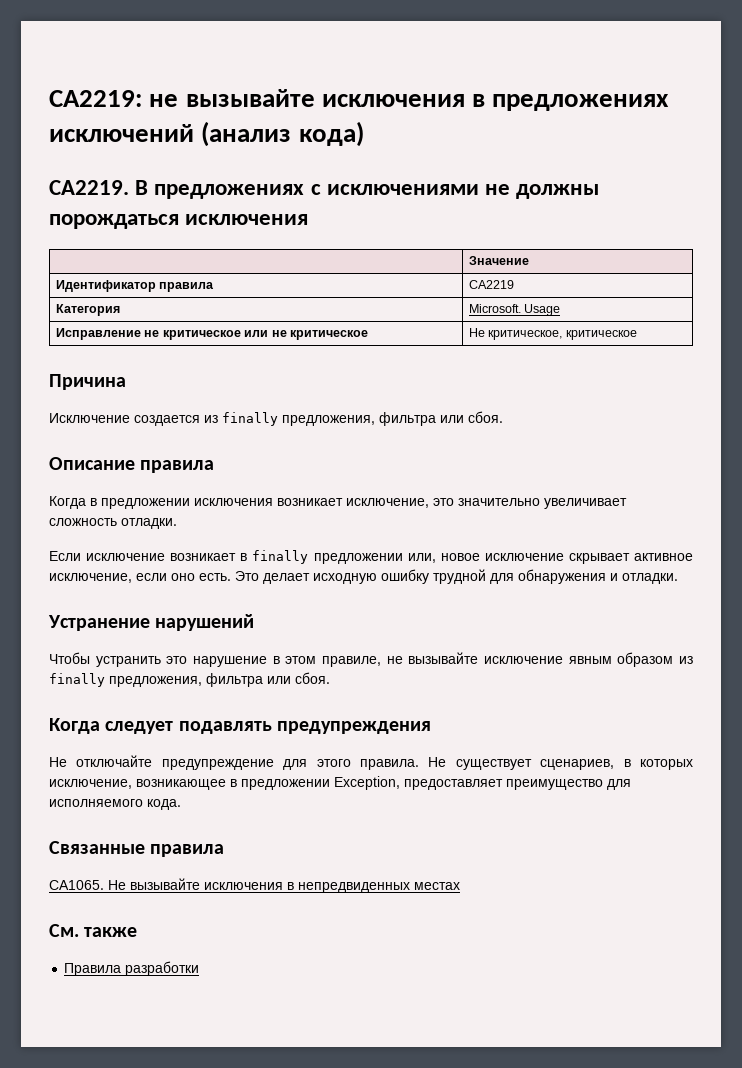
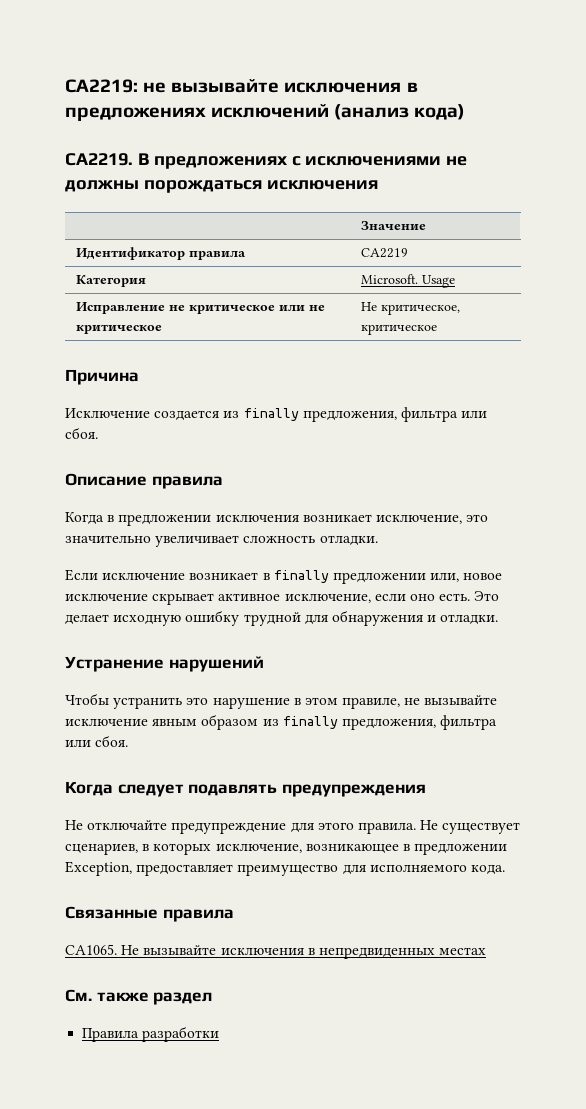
(138, 932) none -> [153,992,213,1005] раздел

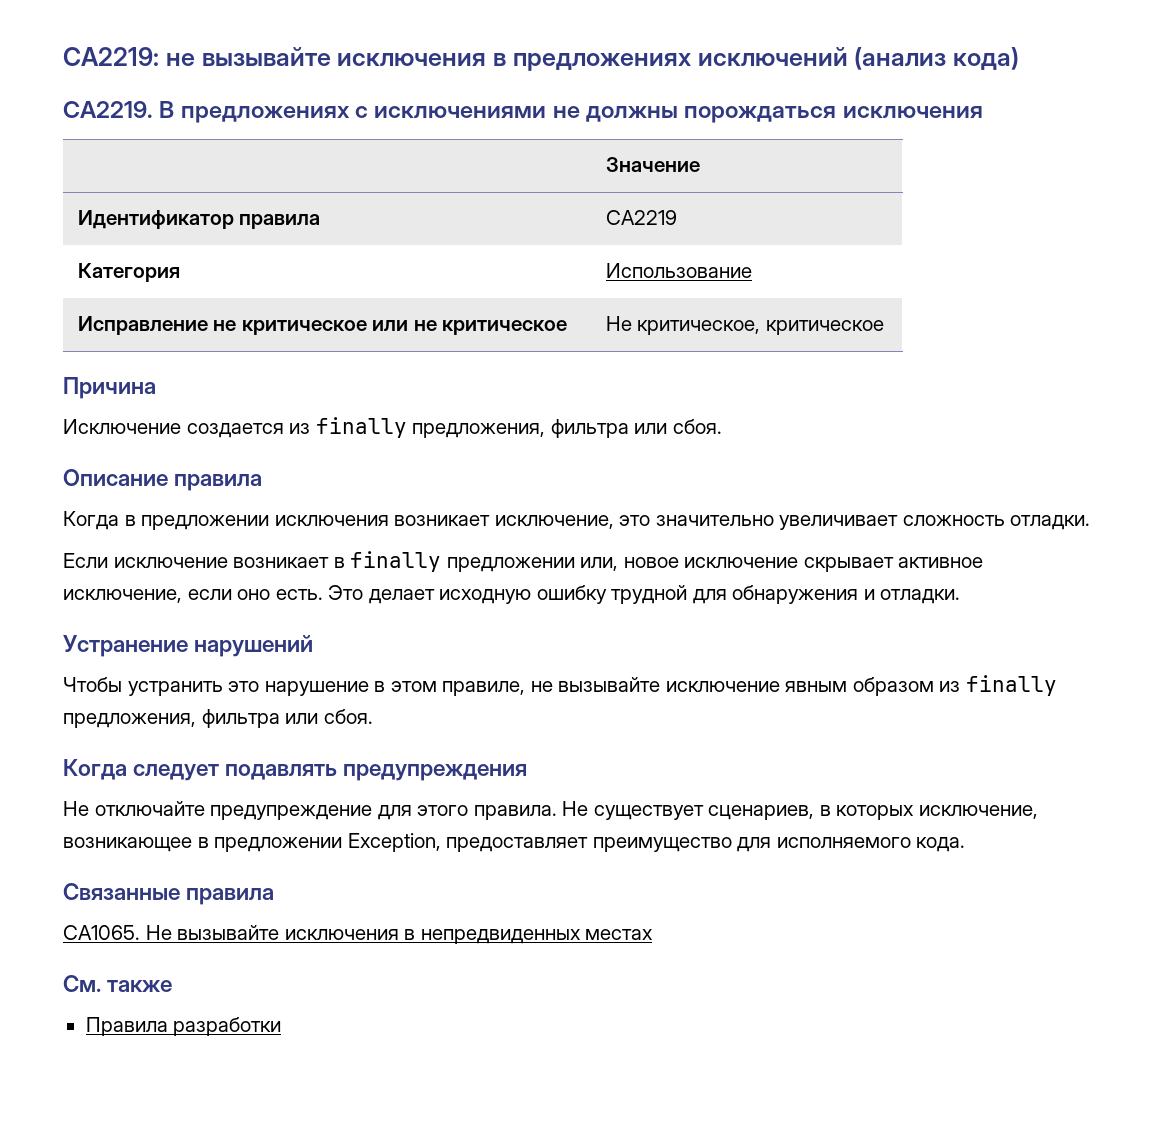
[361,274,456,288] Microsoft. Usage -> [605,263,752,278] Использование
[153,992,213,1005] раздел -> (173, 986) none

